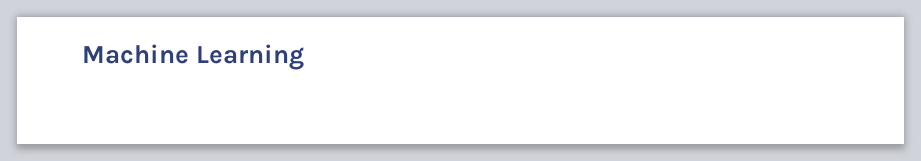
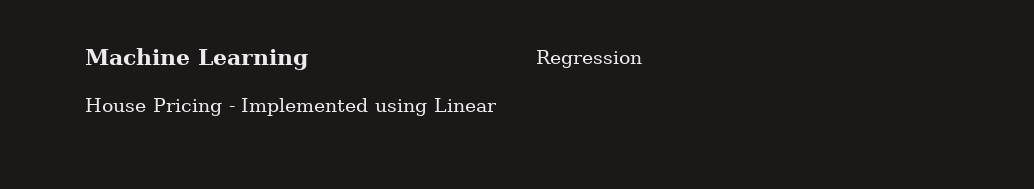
(305, 57) none -> [85,98,498,116] [536,50,642,68] // House Pricing - Implemented using Linear Regression

